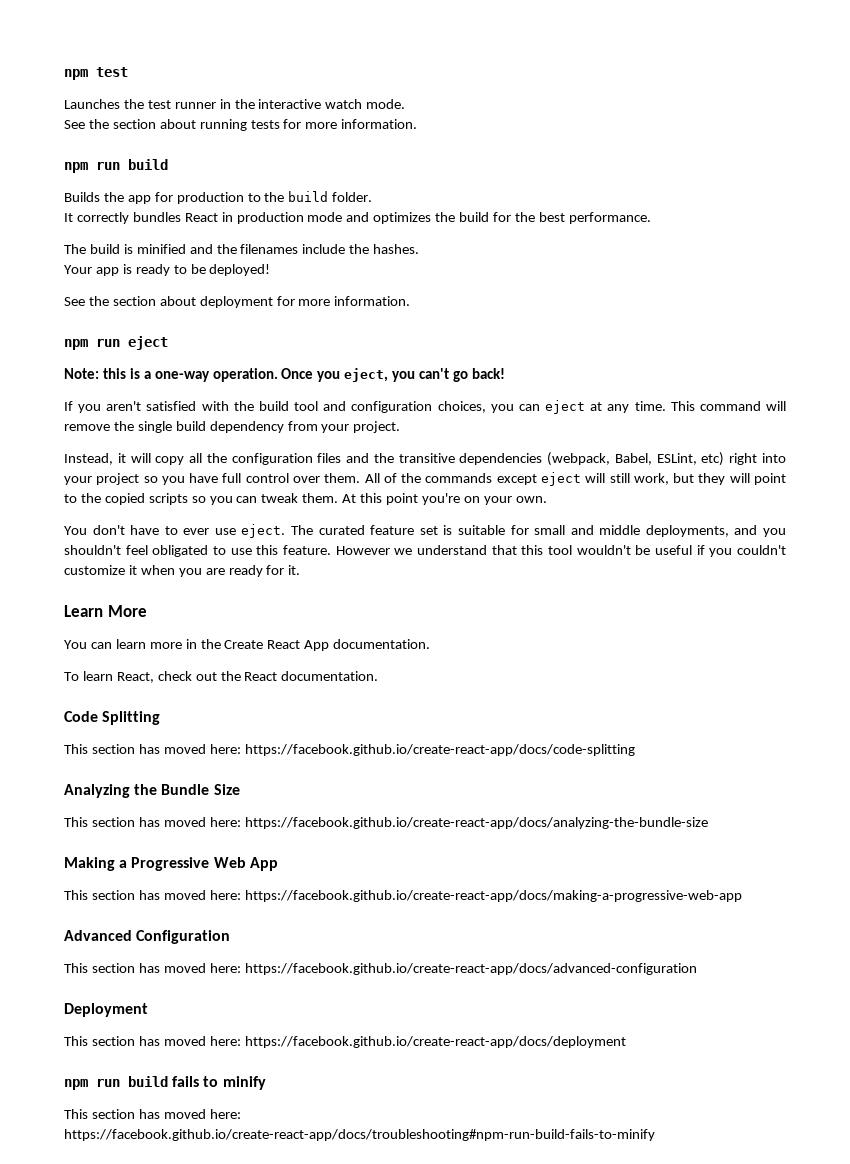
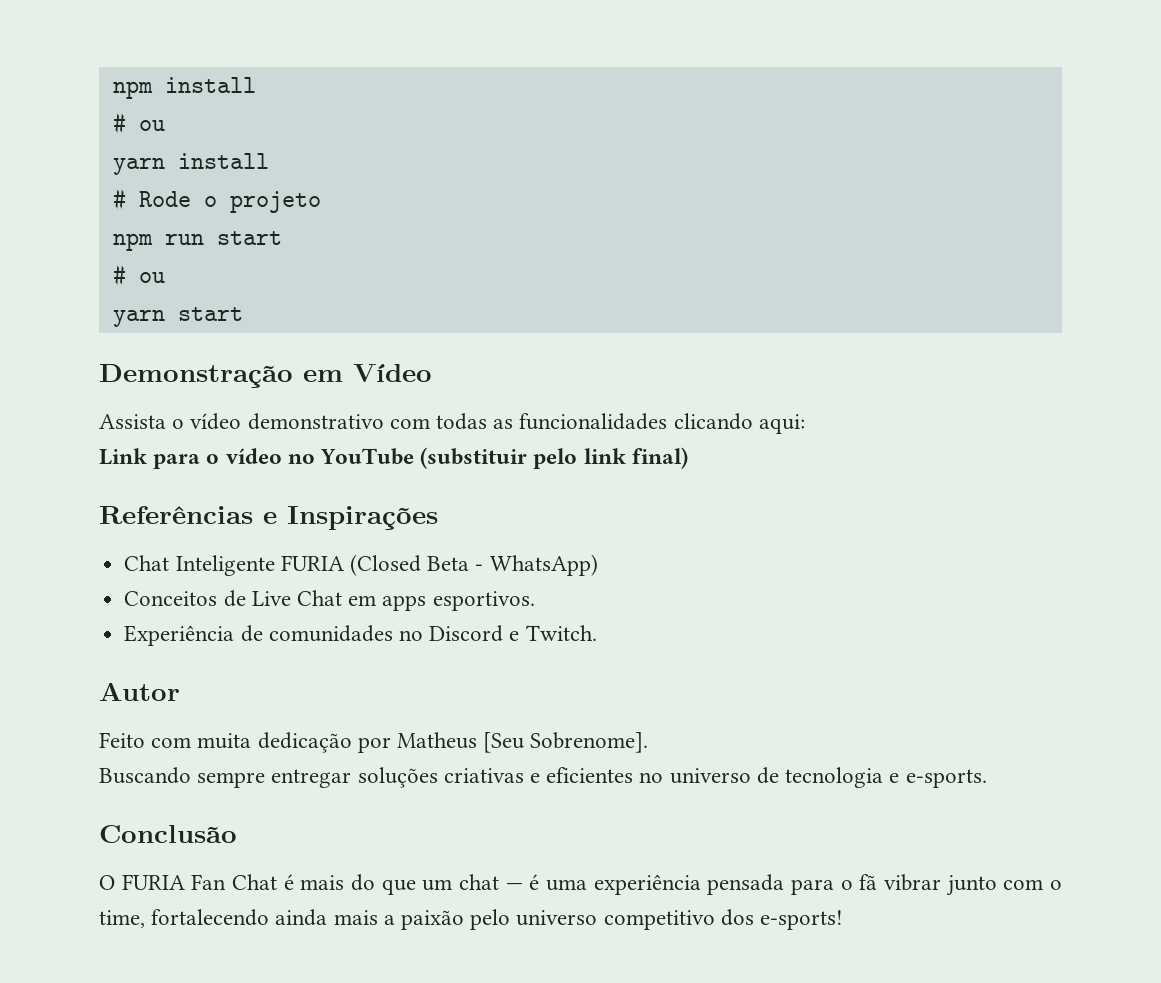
[64,67,128,80] [64,99,406,109] [64,119,418,131] [64,159,168,173] [64,191,373,204] [64,212,651,224] [64,244,420,254] [64,264,271,276] [64,296,411,308] [64,336,168,350] [64,368,505,382] [64,400,786,414] [64,421,401,433] [64,452,786,466] [64,472,787,486] [64,493,547,505] [64,524,786,538] [64,545,786,557] [64,565,301,577] [64,605,147,617] [64,639,431,651] [64,671,379,683] [64,711,161,725] [64,744,635,756] [64,784,240,798] [64,817,708,829] [64,857,278,871] [64,890,742,902] [64,930,231,944] [64,963,697,975] [64,1003,148,1017] [64,1036,626,1048] [64,1076,266,1090] [64,1109,241,1119] [64,1129,655,1141] npm test // Launches the test runner in the interactive watch mode. // See the section about running tests for more information. // npm run build // Builds the app for production to the build folder. // It correctly bundles React in production mode and optimizes the build for the best performance. // The build is minified and the filenames include the hashes. // Your app is ready to be deployed! // See the section about deployment for more information. // npm run eject // Note: this is a one-way operation. Once you eject, you can't go back! // If you aren't satisfied with the build tool and configuration choices, you can eject at any time. This command will remove the single build dependency from your project. // Instead, it will copy all the configuration files and the transitive dependencies (webpack, Babel, ESLint, etc) right into your project so you have full control over them. All of the commands except eject will still work, but they will point to the copied scripts so you can tweak them. At this point you're on your own. // You don't have to ever use eject. The curated feature set is suitable for small and middle deployments, and you shouldn't feel obligated to use this feature. However we understand that this tool wouldn't be useful if you couldn't customize it when you are ready for it. // Learn More // You can learn more in the Create React App documentation. // To learn React, check out the React documentation. // Code Splitting // This section has moved here: https://facebook.github.io/create-react-app/docs/code-splitting // Analyzing the Bundle Size // This section has moved here: https://facebook.github.io/create-react-app/docs/analyzing-the-bundle-size // Making a Progressive Web App // This section has moved here: https://facebook.github.io/create-react-app/docs/making-a-progressive-web-app // Advanced Configuration // This section has moved here: https://facebook.github.io/create-react-app/docs/advanced-configuration // Deployment // This section has moved here: https://facebook.github.io/create-react-app/docs/deployment // npm run build fails to minify // This section has moved here: https://facebook.github.io/create-react-app/docs/troubleshooting#npm-run-build-fails-to-minify -> [112,77,256,99] [112,112,165,134] [112,153,269,175] [112,188,321,213] [112,231,282,251] [112,264,165,286] [112,307,243,327] [99,364,432,388] [99,413,805,434] [99,447,688,469] [99,506,438,530] [124,554,598,576] [124,590,535,611] [124,625,597,646] [99,682,180,701] [99,732,649,753] [99,767,987,788] [99,825,237,843] [99,874,1062,896] [99,909,844,930] npm install // # ou // yarn install // # Rode o projeto // npm run start // # ou // yarn start // Demonstração em Vídeo // Assista o vídeo demonstrativo com todas as funcionalidades clicando aqui: // Link para o vídeo no YouTube (substituir pelo link final) // Referências e Inspirações // Chat Inteligente FURIA (Closed Beta - WhatsApp) // Conceitos de Live Chat em apps esportivos. // Experiência de comunidades no Discord e Twitch. // Autor // Feito com muita dedicação por Matheus [Seu Sobrenome]. // Buscando sempre entregar soluções criativas e eficientes no universo de tecnologia e e-sports. // Conclusão // O FURIA Fan Chat é mais do que um chat — é uma experiência pensada para o fã vibrar junto com o time, fortalecendo ainda mais a paixão pelo universo competitivo dos e-sports!

